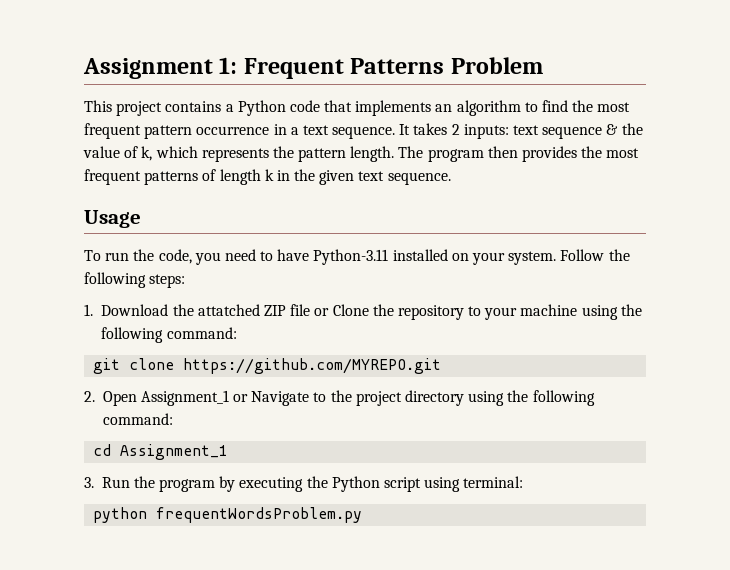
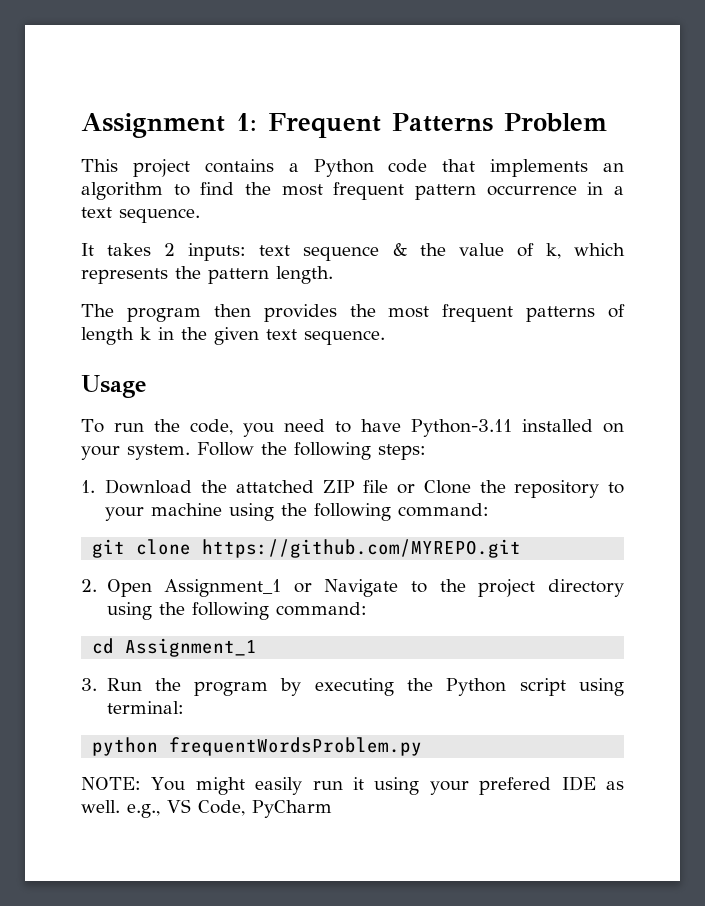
(396, 132) none -> (200, 215) //
(395, 154) none -> (333, 275) //
(363, 515) none -> [81,776,624,795] [81,799,332,818] // NOTE: You might easily run it using your prefered IDE as well. e.g., VS Code, PyCharm

